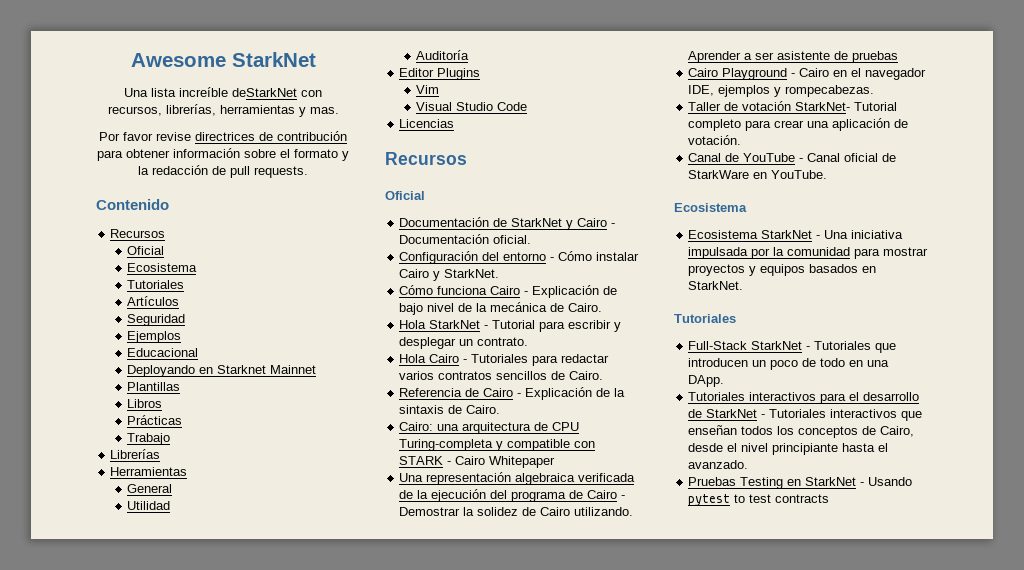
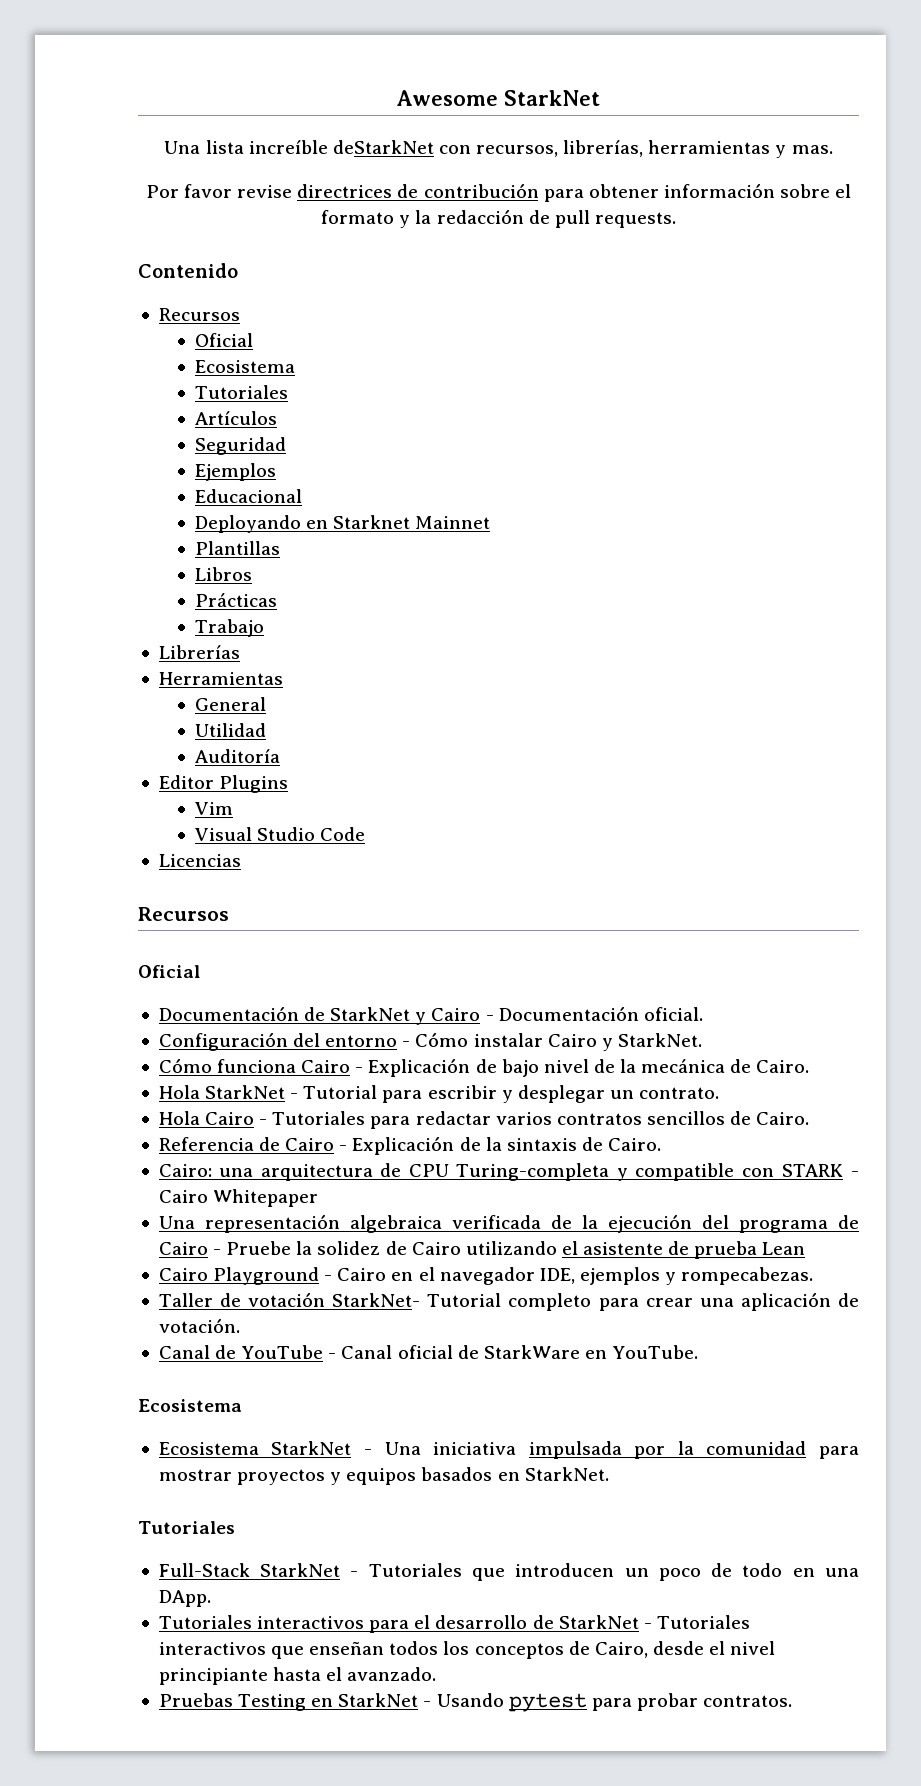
[399,507,461,516] Demostrar -> [226,1241,292,1255] Pruebe
[574,507,634,516] [688,51,899,63] utilizando. Aprender a ser asistente de pruebas -> [465,1241,806,1259] utilizando el asistente de prueba Lean
[734,494,830,503] to test contracts -> [591,1693,793,1711] para probar contratos.

